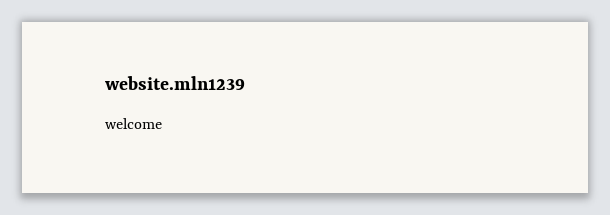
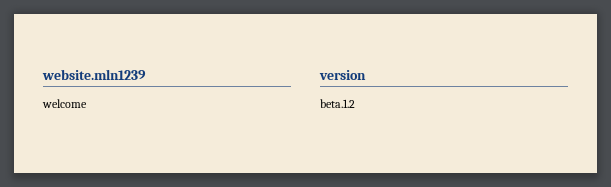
(162, 123) none -> [319,70,366,80] [320,99,355,108] // version // beta.1.2

